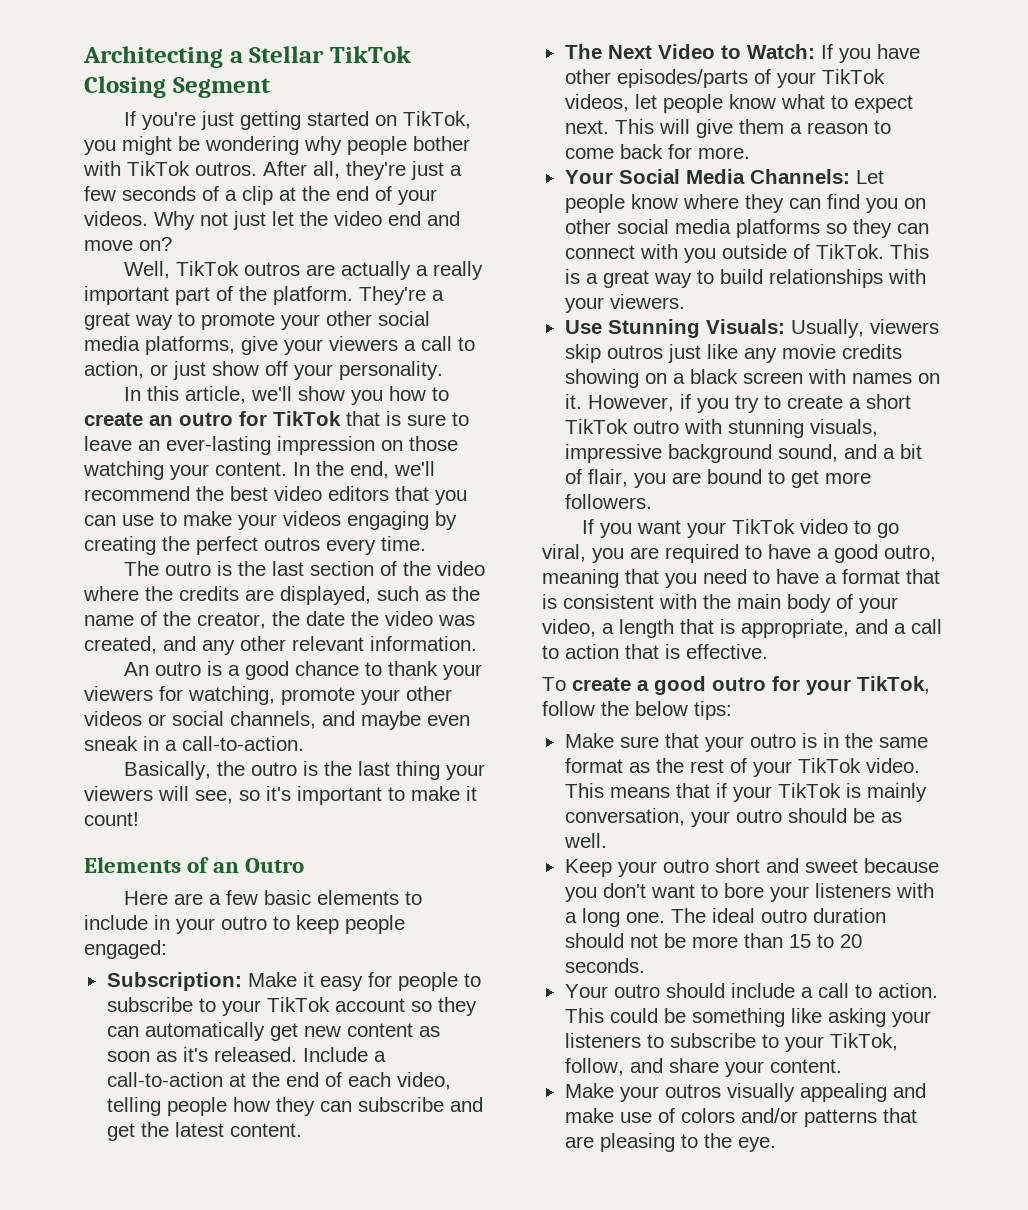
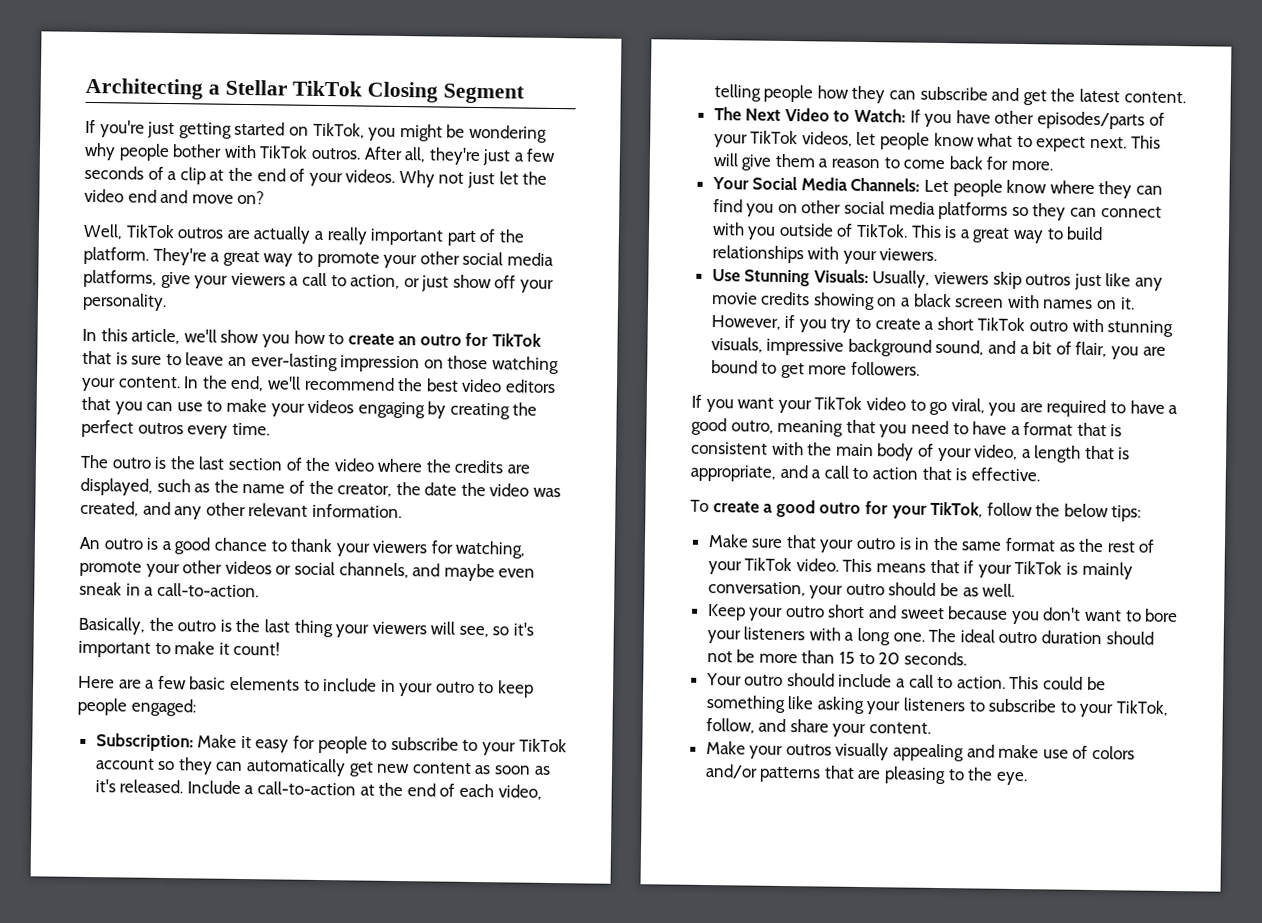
[84,857,305,873] // Elements of an Outro -> (281, 648) none

